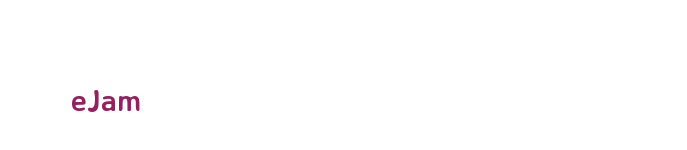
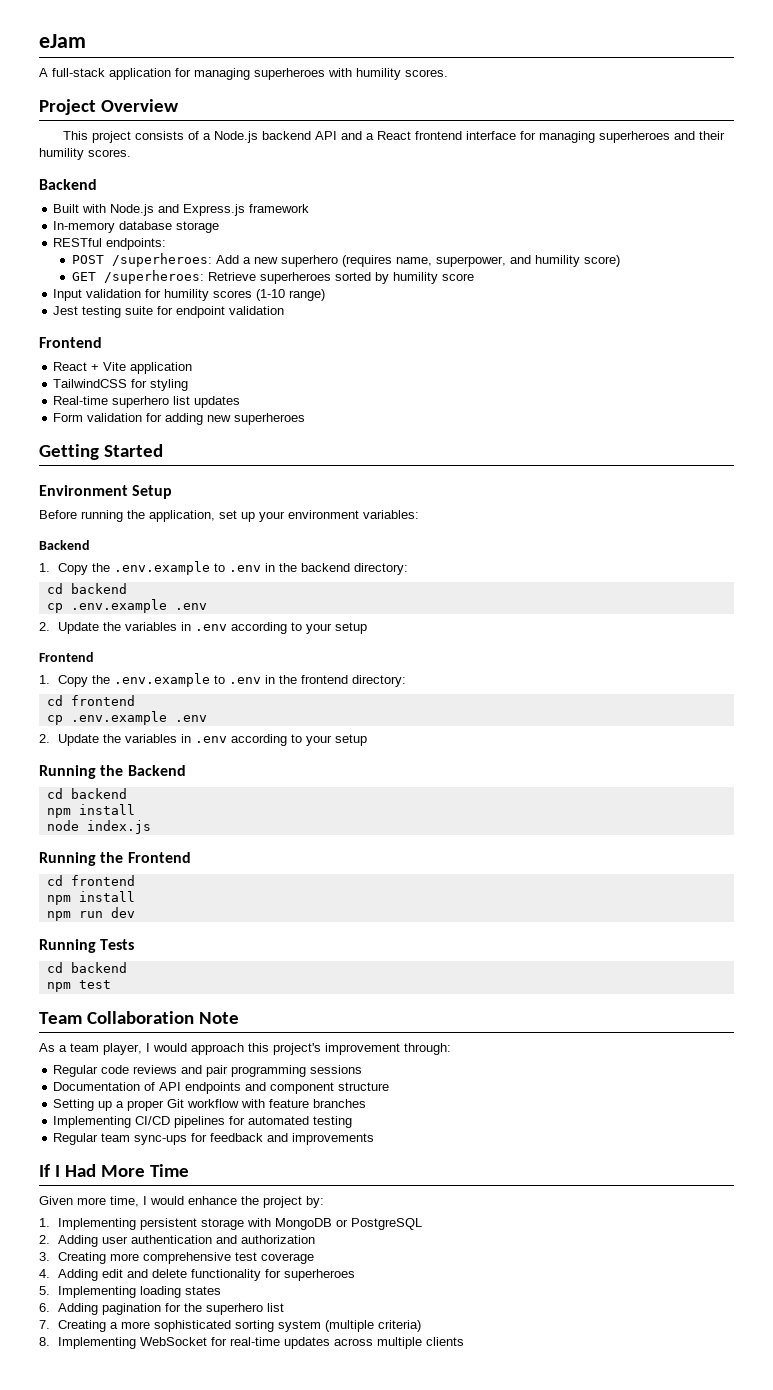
(141, 101) none -> [39,68,448,80] [39,99,179,115] [62,131,725,143] [39,148,131,160] [39,179,97,190] [53,204,310,216] [53,221,220,233] [53,238,167,250] [71,253,620,267] [71,270,474,284] [53,289,326,301] [53,306,285,318] [39,337,102,348] [53,362,193,374] [53,379,189,391] [53,396,241,408] [53,413,306,425] [39,444,163,460] [39,485,173,499] [39,510,419,522] [39,540,90,550] [39,561,408,575] [46,583,127,594] [46,599,207,613] [39,622,367,634] [39,652,94,662] [39,673,406,687] [46,695,135,706] [46,711,207,725] [39,734,367,746] [39,765,186,779] [46,788,127,799] [46,804,135,818] [46,820,151,834] [39,852,191,866] [46,875,135,886] [46,891,135,905] [46,907,135,921] [39,939,135,953] [46,962,127,973] [46,980,111,992] [39,1011,239,1024] [39,1043,451,1055] [53,1065,363,1077] [53,1082,390,1094] [53,1099,367,1111] [53,1116,353,1128] [53,1133,375,1145] [39,1164,189,1177] [39,1196,324,1208] [39,1218,422,1230] [39,1235,315,1247] [39,1252,314,1264] [39,1269,355,1281] [39,1286,221,1298] [39,1303,284,1315] [39,1320,421,1332] [39,1337,464,1349] // A full-stack application for managing superheroes with humility scores. // Project Overview // This project consists of a Node.js backend API and a React frontend interface for managing superheroes and their humility scores. // Backend // Built with Node.js and Express.js framework // In-memory database storage // RESTful endpoints: // POST /superheroes: Add a new superhero (requires name, superpower, and humility score) // GET /superheroes: Retrieve superheroes sorted by humility score // Input validation for humility scores (1-10 range) // Jest testing suite for endpoint validation // Frontend // React + Vite application // TailwindCSS for styling // Real-time superhero list updates // Form validation for adding new superheroes // Getting Started // Environment Setup // Before running the application, set up your environment variables: // Backend // 1. Copy the .env.example to .env in the backend directory: // cd backend // cp .env.example .env // 2. Update the variables in .env according to your setup // Frontend // 1. Copy the .env.example to .env in the frontend directory: // cd frontend // cp .env.example .env // 2. Update the variables in .env according to your setup // Running the Backend // cd backend // npm install // node index.js // Running the Frontend // cd frontend // npm install // npm run dev // Running Tests // cd backend // npm test // Team Collaboration Note // As a team player, I would approach this project's improvement through: // Regular code reviews and pair programming sessions // Documentation of API endpoints and component structure // Setting up a proper Git workflow with feature branches // Implementing CI/CD pipelines for automated testing // Regular team sync-ups for feedback and improvements // If I Had More Time // Given more time, I would enhance the project by: // 1. Implementing persistent storage with MongoDB or PostgreSQL // 2. Adding user authentication and authorization // 3. Creating more comprehensive test coverage // 4. Adding edit and delete functionality for superheroes // 5. Implementing loading states // 6. Adding pagination for the superhero list // 7. Creating a more sophisticated sorting system (multiple criteria) // 8. Implementing WebSocket for real-time updates across multiple clients

